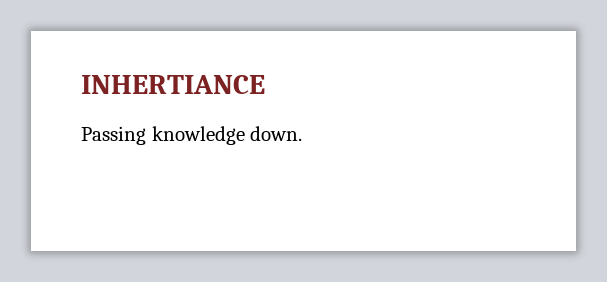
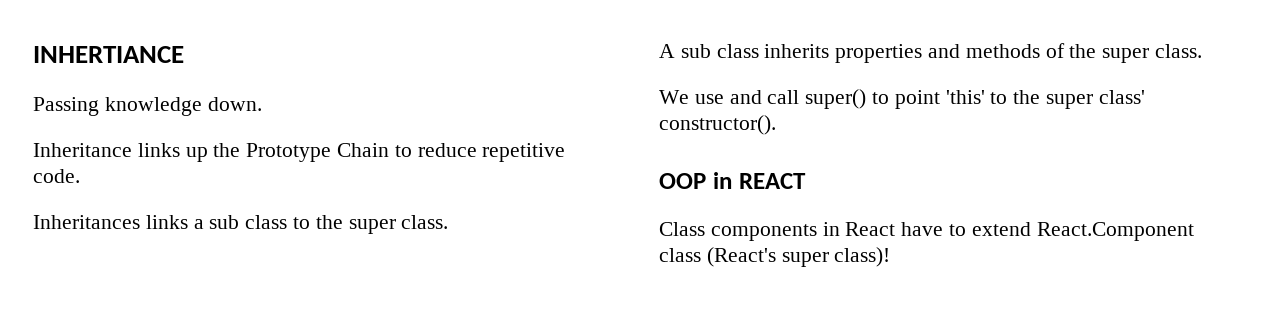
(303, 133) none -> [33,143,566,162] [33,169,80,183] [33,215,449,234] [659,43,1203,63] [659,89,1145,109] [659,115,776,135] [659,172,806,189] [659,222,1194,241] [659,247,891,267] // Inheritance links up the Prototype Chain to reduce repetitive code. // Inheritances links a sub class to the super class. // A sub class inherits properties and methods of the super class. // We use and call super() to point 'this' to the super class' constructor(). // OOP in REACT // Class components in React have to extend React.Component class (React's super class)!

